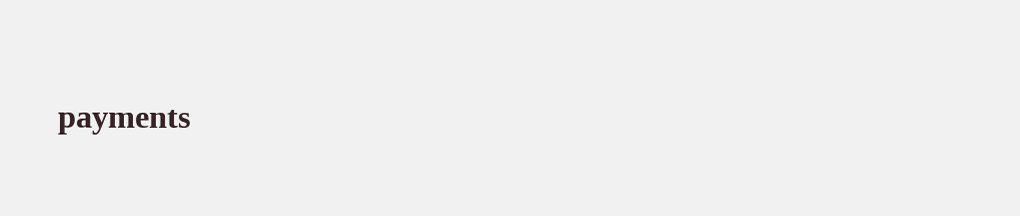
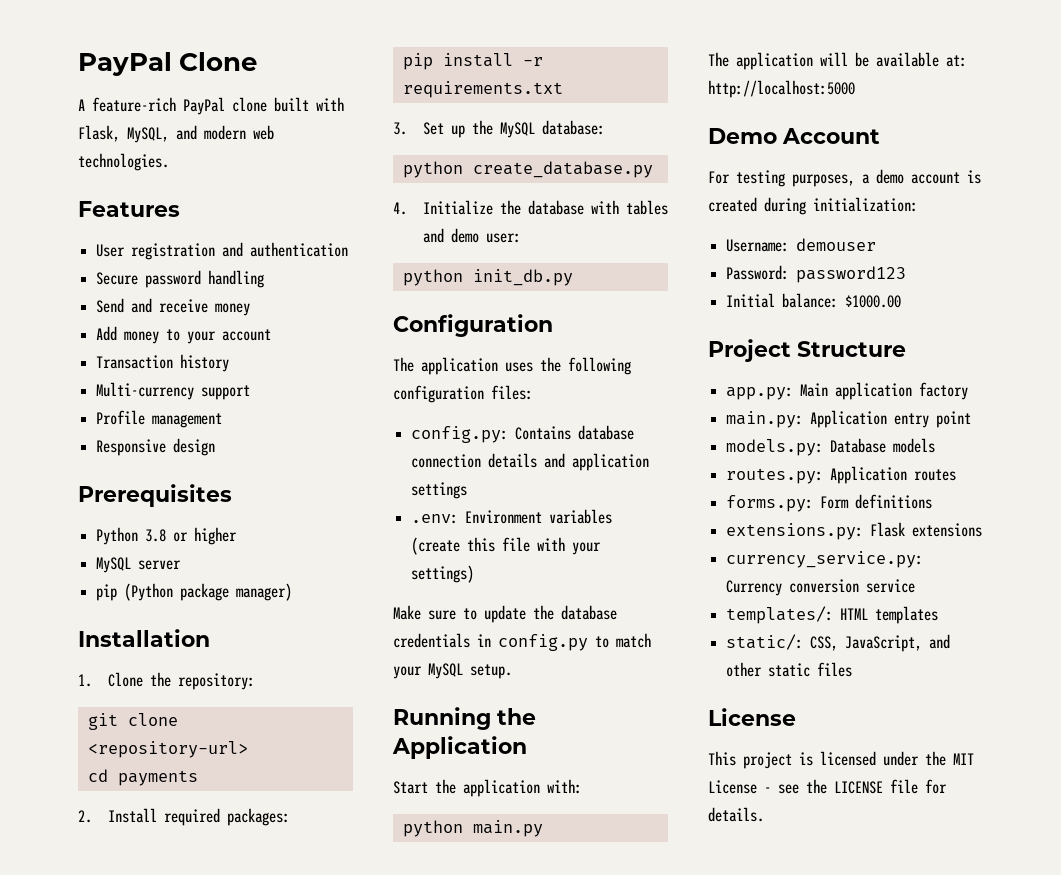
[57,109,191,135] payments -> [78,52,258,76] [78,97,344,115] [78,125,274,143] [78,153,169,171] [78,201,180,217] [96,242,349,260] [96,270,265,288] [96,298,251,316] [96,326,272,344] [96,354,230,372] [96,382,251,400] [96,410,223,428] [96,438,216,456] [78,484,232,507] [96,527,238,545] [96,557,182,573] [96,583,293,601] [78,629,210,647] [78,672,255,690] [87,713,178,730] [87,741,248,758] [87,769,198,786] [78,808,290,826] [402,53,543,70] [402,81,563,98] [393,120,605,138] [402,161,653,178] [393,200,668,215] [422,228,521,243] [402,269,573,286] [393,314,553,337] [393,357,631,375] [393,385,533,403] [411,425,635,443] [411,453,650,471] [411,482,468,499] [411,509,613,524] [411,537,602,555] [411,565,475,583] [393,605,617,623] [393,633,651,651] [393,663,512,679] [393,707,536,730] [392,736,527,759] [393,779,582,797] [402,820,543,837] [708,52,967,70] [708,80,855,98] [708,128,880,144] [708,169,981,187] [708,197,918,215] [726,238,877,252] [726,265,907,283] [726,293,902,308] [708,339,906,362] [726,382,969,400] [726,410,972,428] [726,438,936,456] [726,466,957,484] [726,494,933,512] [726,522,983,540] [726,551,924,568] [726,579,916,596] [726,606,939,624] [726,634,951,652] [726,662,853,677] [708,708,796,726] [708,751,974,769] [708,779,947,794] [708,807,764,822] PayPal Clone // A feature-rich PayPal clone built with Flask, MySQL, and modern web technologies. // Features // User registration and authentication // Secure password handling // Send and receive money // Add money to your account // Transaction history // Multi-currency support // Profile management // Responsive design // Prerequisites // Python 3.8 or higher // MySQL server // pip (Python package manager) // Installation // 1. Clone the repository: // git clone <repository-url> // cd payments // 2. Install required packages: // pip install -r requirements.txt // 3. Set up the MySQL database: // python create_database.py // 4. Initialize the database with tables and demo user: // python init_db.py // Configuration // The application uses the following configuration files: // config.py: Contains database connection details and application settings // .env: Environment variables (create this file with your settings) // Make sure to update the database credentials in config.py to match your MySQL setup. // Running the Application // Start the application with: // python main.py // The application will be available at: http://localhost:5000 // Demo Account // For testing purposes, a demo account is created during initialization: // Username: demouser // Password: password123 // Initial balance: $1000.00 // Project Structure // app.py: Main application factory // main.py: Application entry point // models.py: Database models // routes.py: Application routes // forms.py: Form definitions // extensions.py: Flask extensions // currency_service.py: Currency conversion service // templates/: HTML templates // static/: CSS, JavaScript, and other static files // License // This project is licensed under the MIT License - see the LICENSE file for details.

